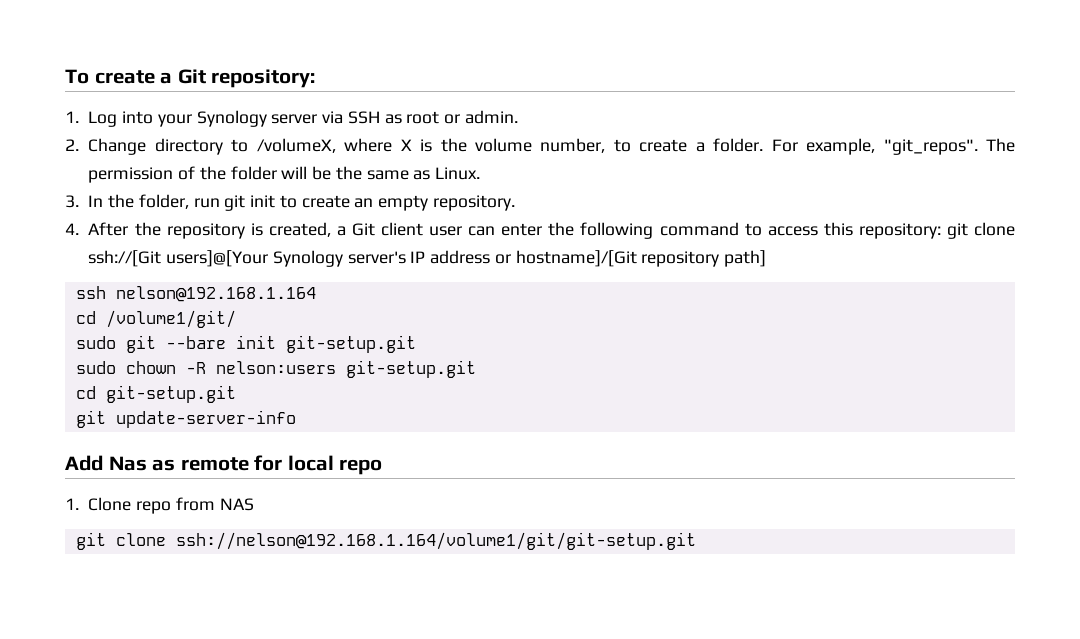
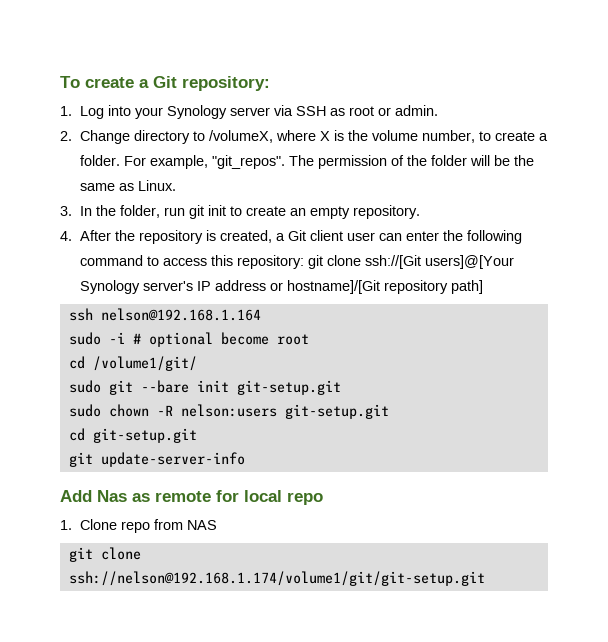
(316, 294) none -> [68,332,309,347] // sudo -i # optional become root
[175,532,696,550] ssh://nelson@192.168.1.164/volume1/git/git-setup.git -> [68,571,485,586] ssh://nelson@192.168.1.174/volume1/git/git-setup.git

